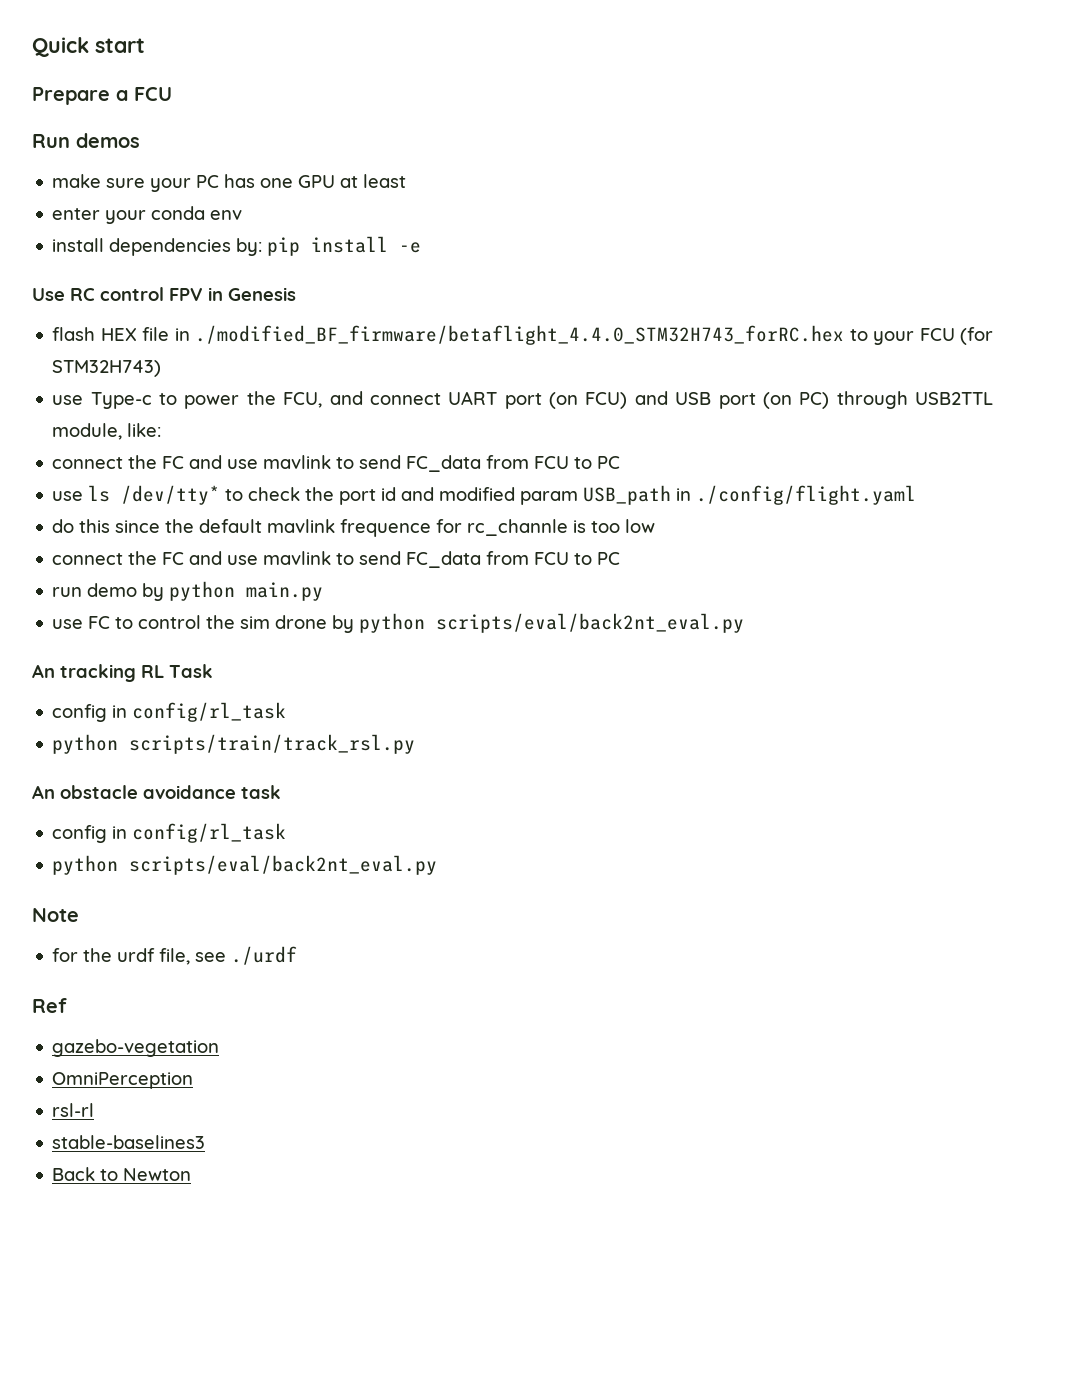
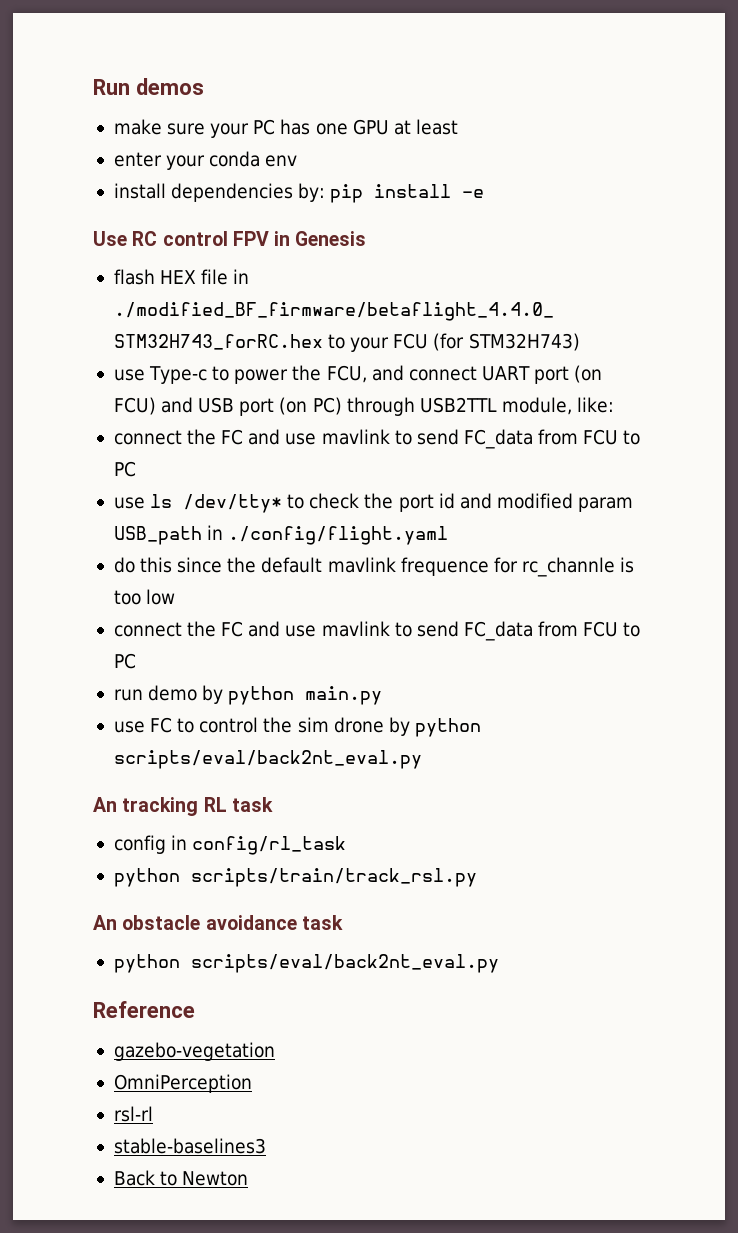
[32,37,145,57] [32,87,172,105] Quick start // Prepare a FCU // -> (93, 87) none
[169,664,213,678] Task -> [231,797,273,812] task
[52,823,287,843] [52,855,438,875] [32,908,79,922] [52,946,298,965] [32,998,67,1013] // config in config/rl_task // python scripts/eval/back2nt_eval.py // Note // for the urdf file, see ./urdf // Ref -> [113,954,499,973] [93,1001,195,1018] // python scripts/eval/back2nt_eval.py // Reference

